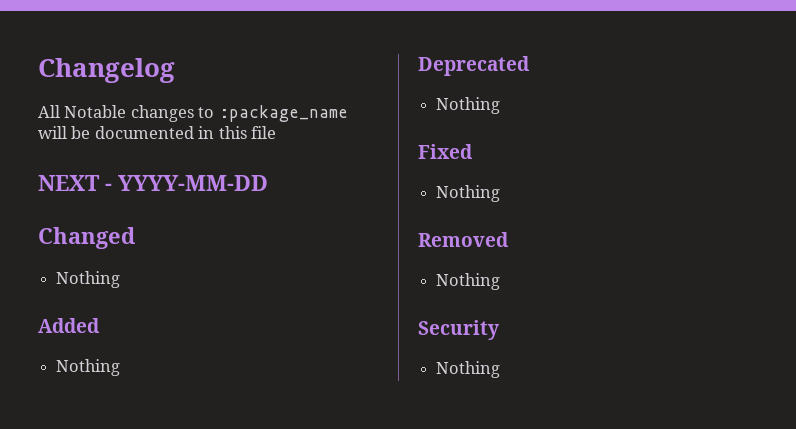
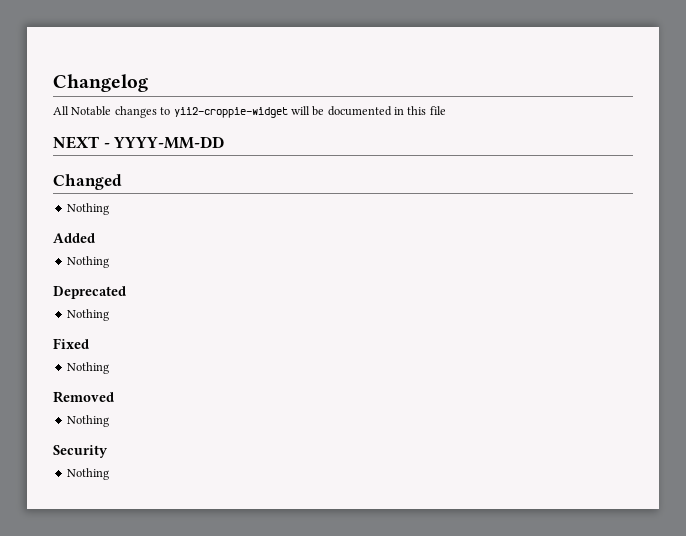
[218,105,348,122] :package_name -> [173,107,288,118] yii2-croppie-widget

